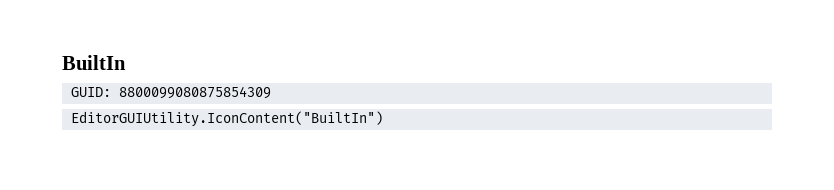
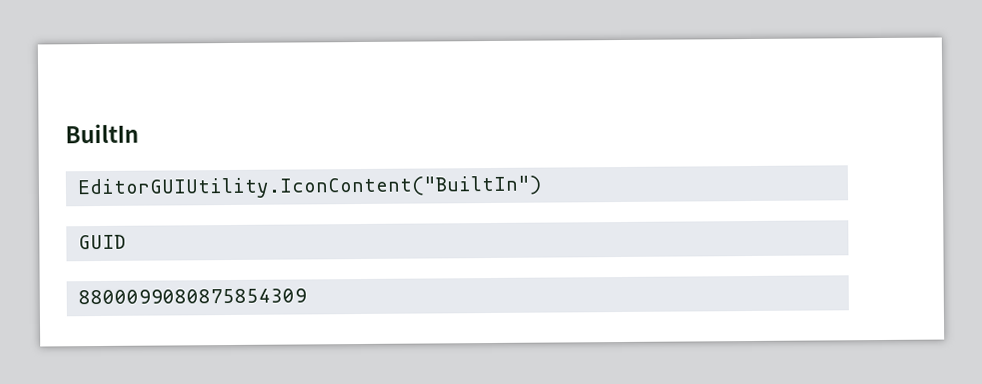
[70,87,111,97] GUID: -> [77,175,542,200] [78,234,126,250] EditorGUIUtility.IconContent("BuiltIn") // GUID //
[70,111,383,127] // EditorGUIUtility.IconContent("BuiltIn") -> (307, 296) none

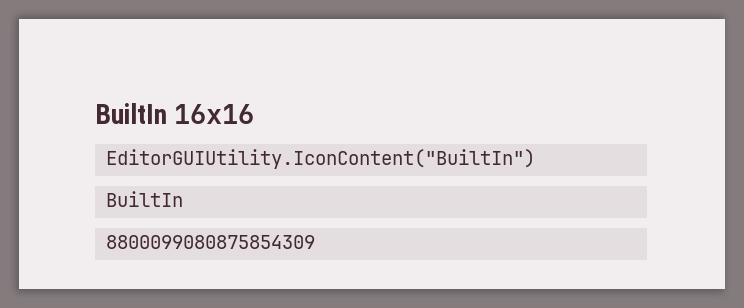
[65,123,139,144] BuiltIn -> [95,103,255,124] BuiltIn 16x16
[78,234,126,250] GUID -> [106,191,184,207] BuiltIn

